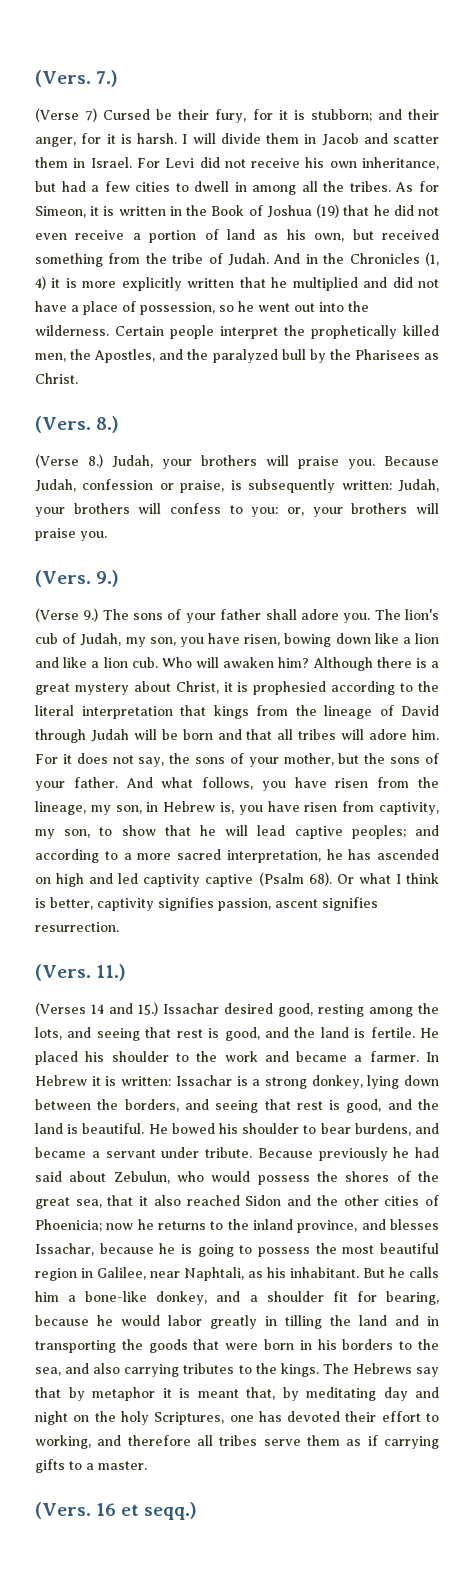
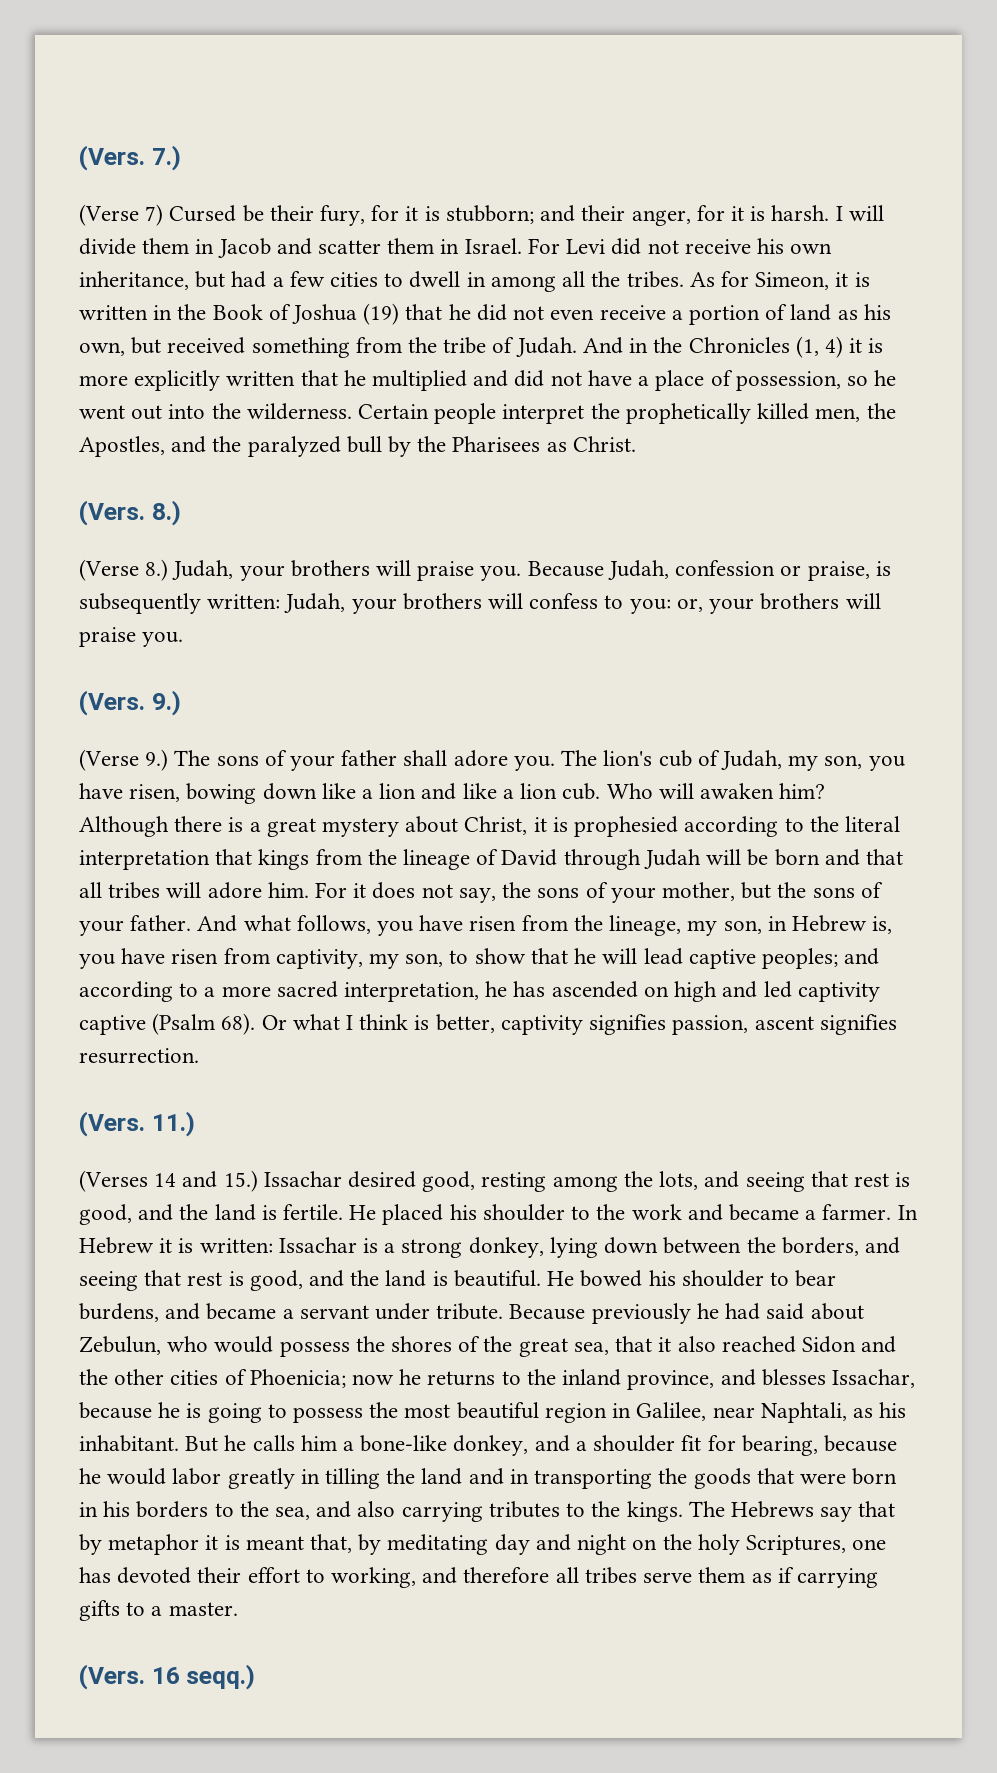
[121,1504,140,1516] et -> (180, 1675) none

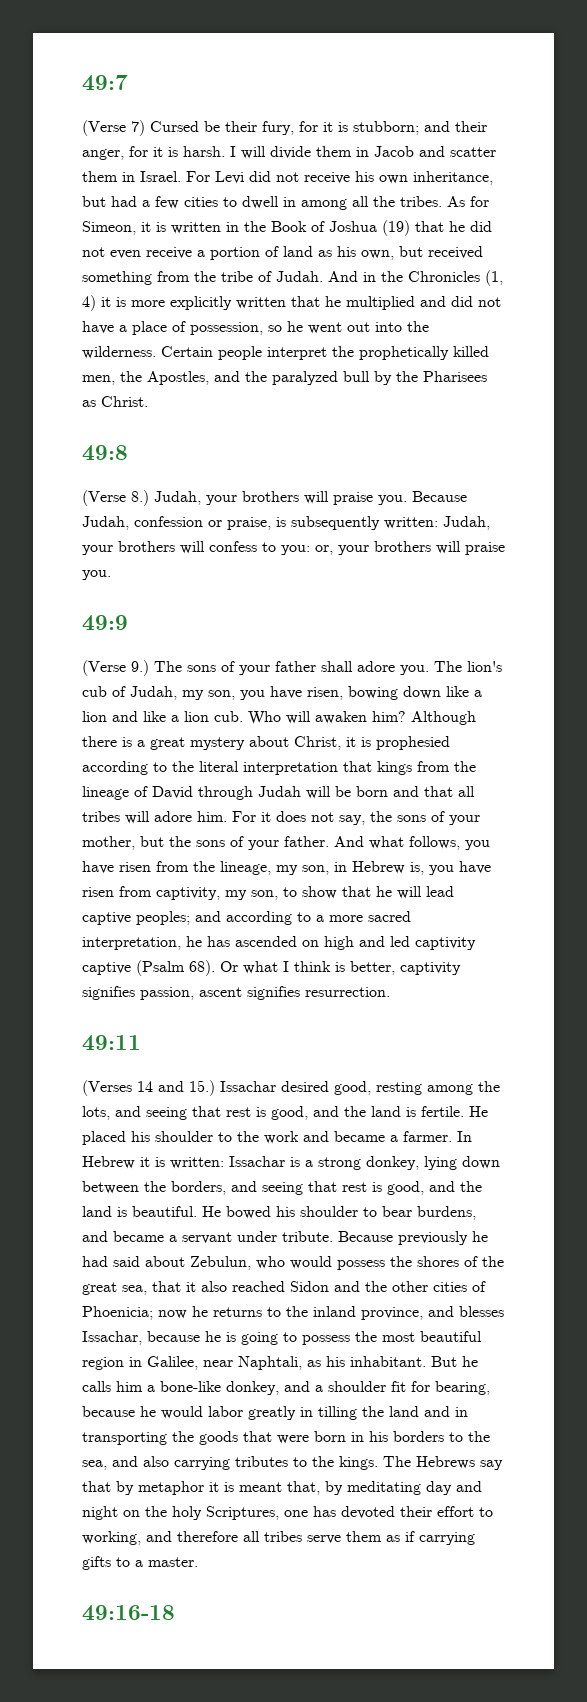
[79,145,181,171] (Vers. 7.) -> [82,75,128,91] 49:7
[79,500,181,526] (Vers. 8.) -> [82,445,128,461] 49:8
[79,690,181,716] (Vers. 9.) -> [82,615,128,631] 49:9
[79,1111,195,1137] (Vers. 11.) -> [82,1035,141,1051] 49:11
[79,1664,256,1690] (Vers. 16 seqq.) -> [82,1605,175,1621] 49:16-18

